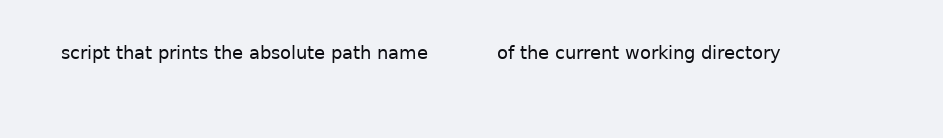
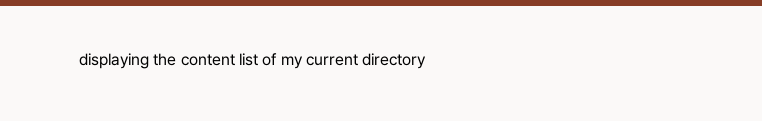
[61,45,695,63] script that prints the absolute path name of the current working -> [79,53,358,69] displaying the content list of my current

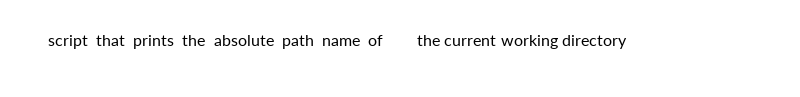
[79,53,358,69] displaying the content list of my current -> [48,35,558,49] script that prints the absolute path name of the current working

